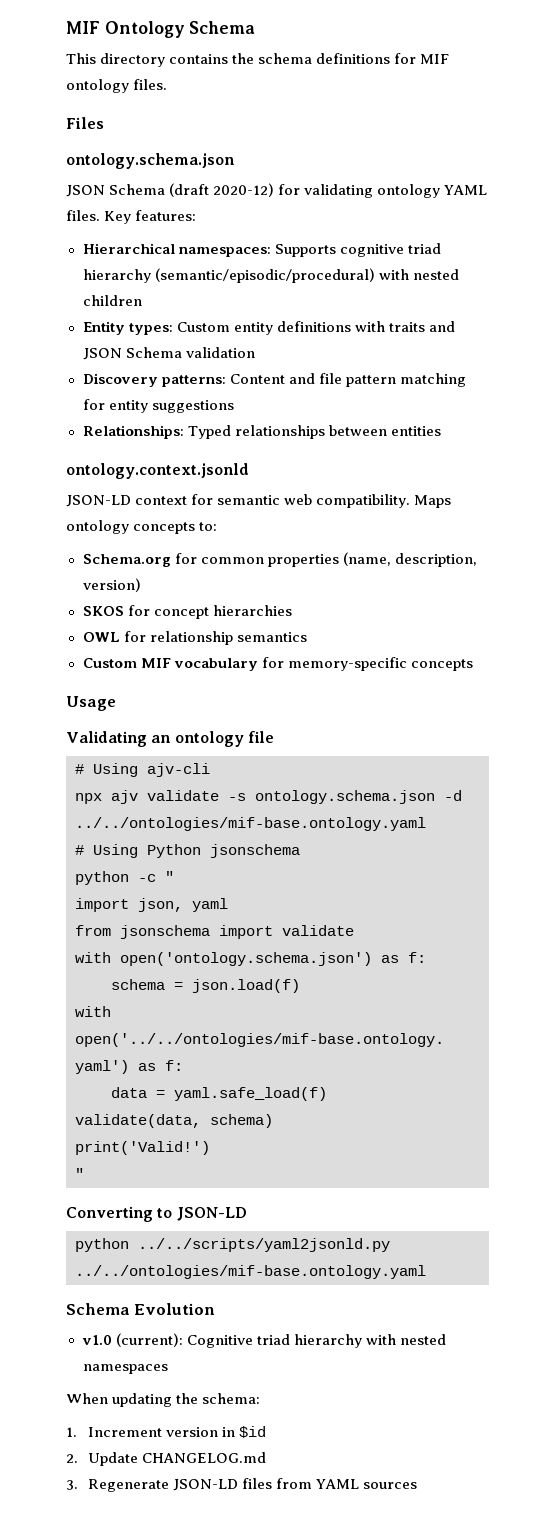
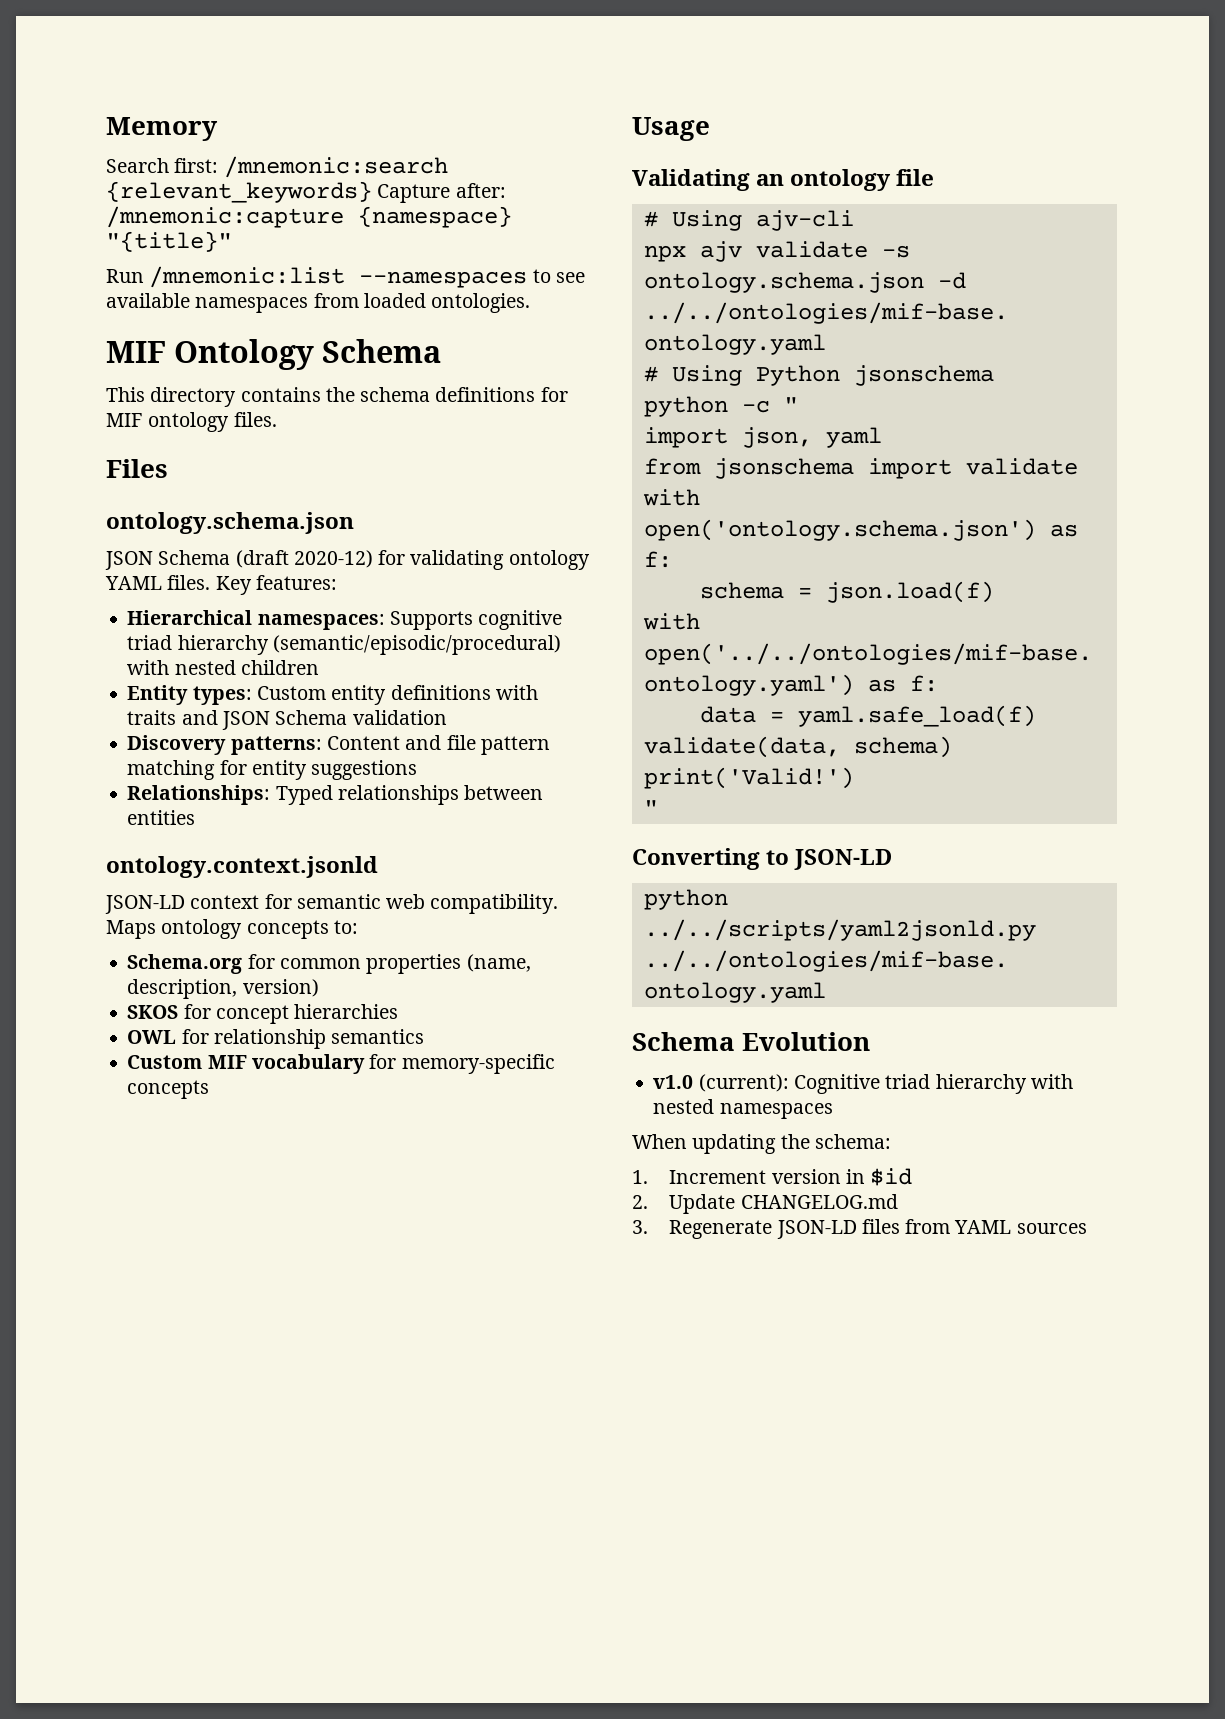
(66, 27) none -> [106,117,218,141] [106,156,448,178] [106,181,506,203] [106,206,512,228] [106,231,232,252] [106,266,585,288] [106,293,531,313] Memory // Search first: /mnemonic:search {relevant_keywords} Capture after: /mnemonic:capture {namespace} "{title}" // Run /mnemonic:list --namespaces to see available namespaces from loaded ontologies. //

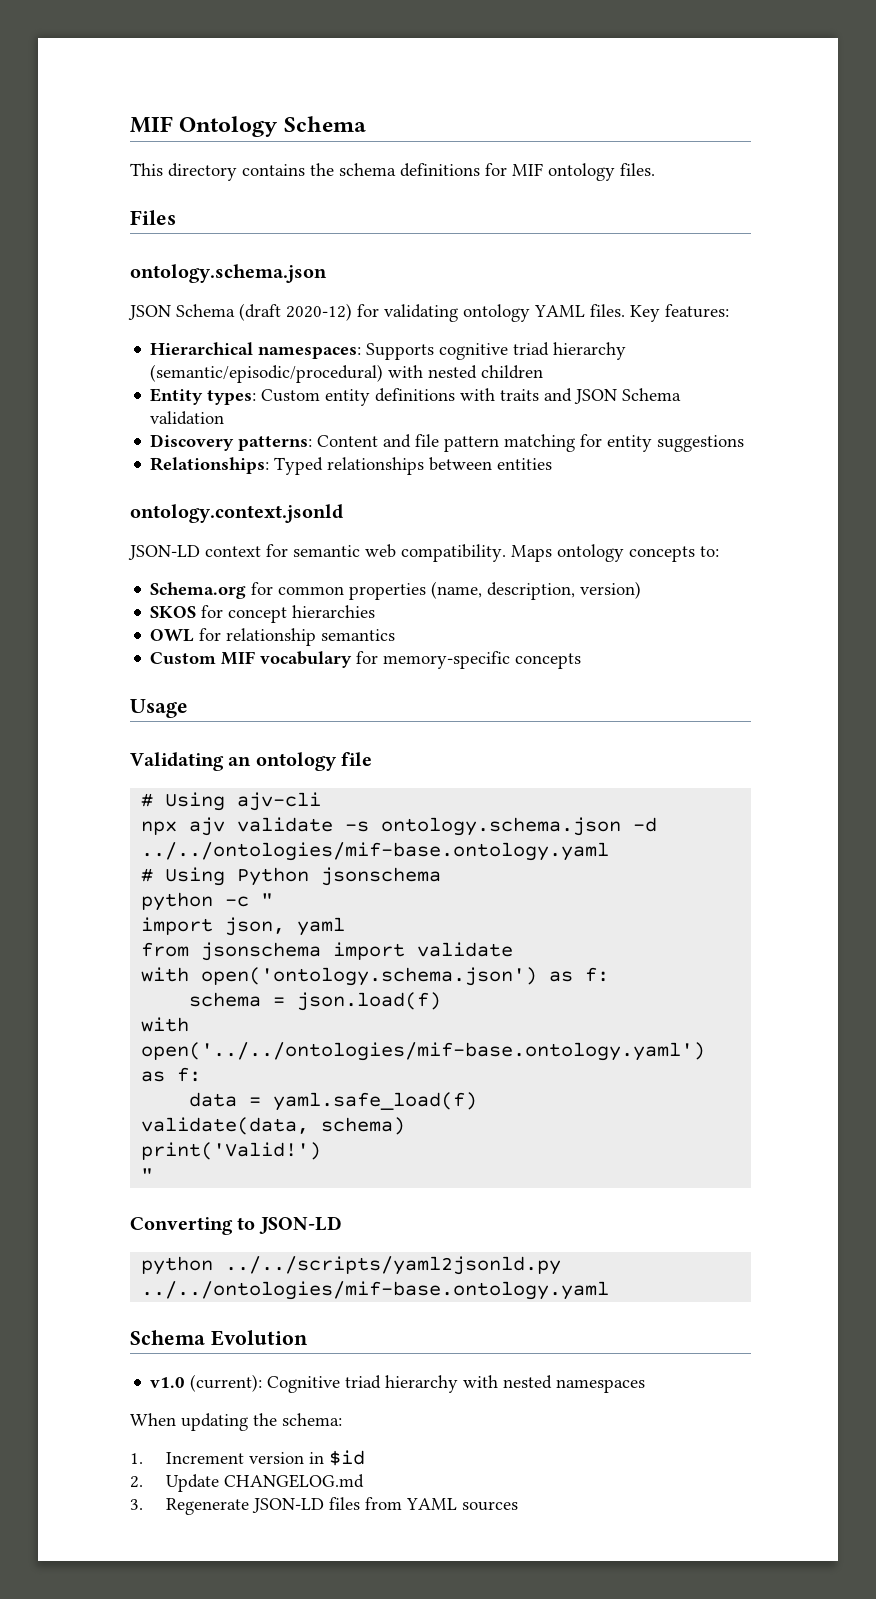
[106,117,218,141] [106,156,448,178] [106,181,506,203] [106,206,512,228] [106,231,232,252] [106,266,585,288] [106,293,531,313] Memory // Search first: /mnemonic:search {relevant_keywords} Capture after: /mnemonic:capture {namespace} "{title}" // Run /mnemonic:list --namespaces to see available namespaces from loaded ontologies. // -> (130, 124) none

